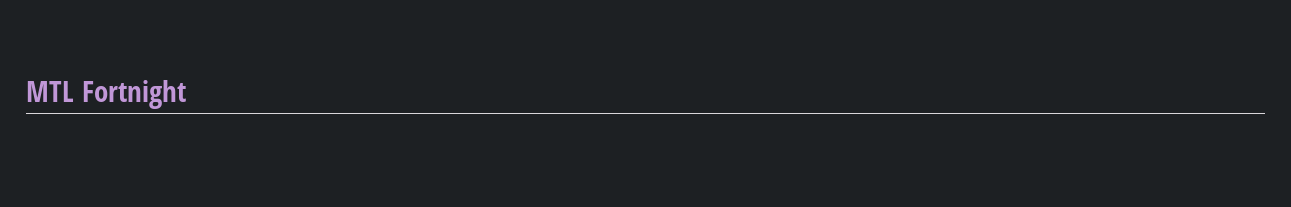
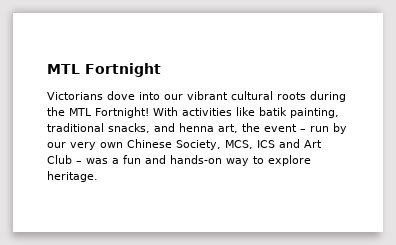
(186, 94) none -> [47,91,346,102] [47,107,339,118] [47,123,347,134] [47,139,322,150] [47,155,311,166] [47,171,98,182] // Victorians dove into our vibrant cultural roots during the MTL Fortnight! With activities like batik painting, traditional snacks, and henna art, the event – run by our very own Chinese Society, MCS, ICS and Art Club – was a fun and hands-on way to explore heritage.

